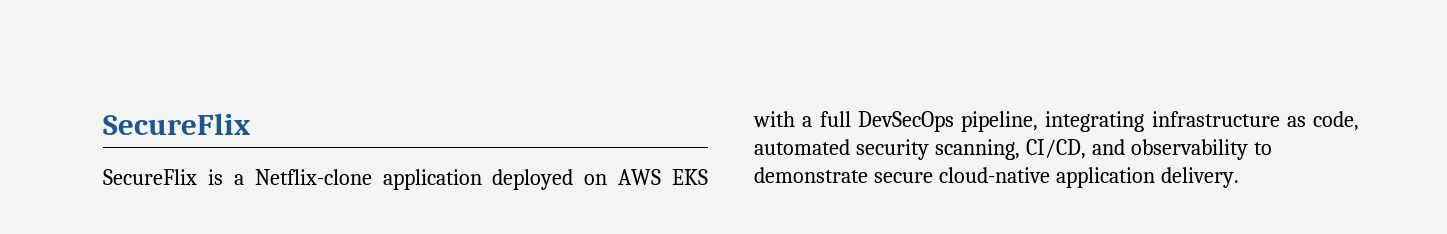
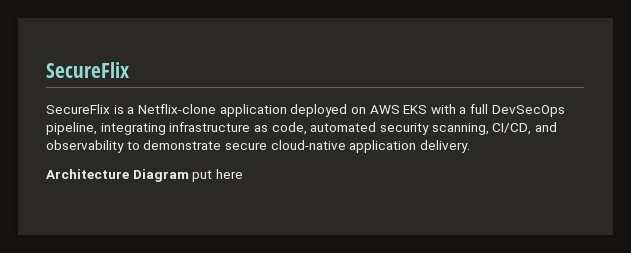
(1239, 177) none -> [46,169,243,182] // Architecture Diagram put here

